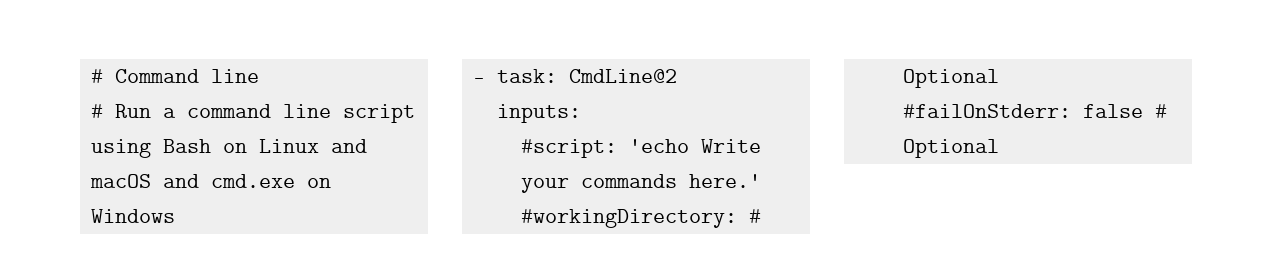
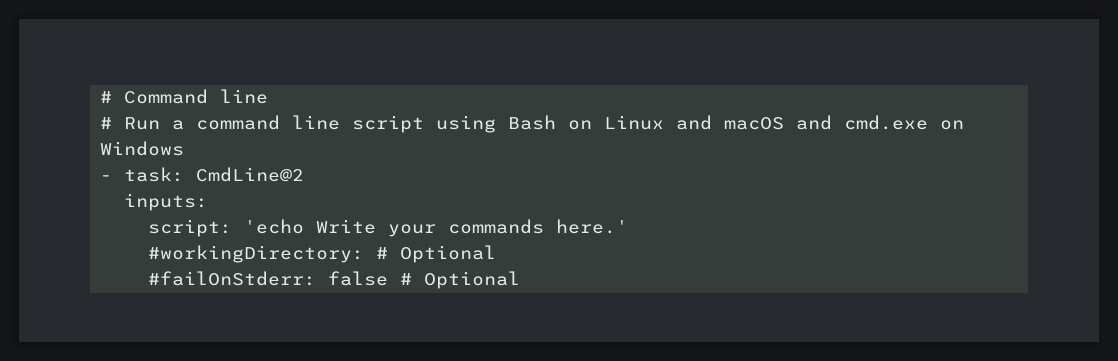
[521,139,618,158] #script: -> [147,219,232,237] script:

